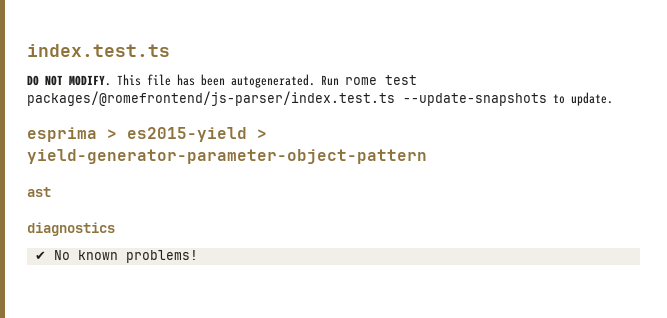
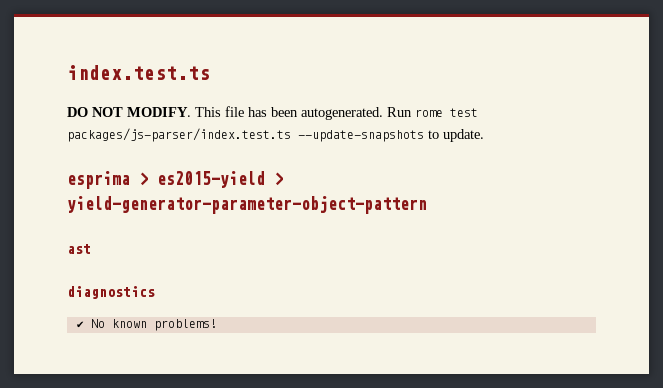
[27,91,395,106] packages/@romefrontend/js-parser/index.test.ts -> [67,128,291,142] packages/js-parser/index.test.ts

